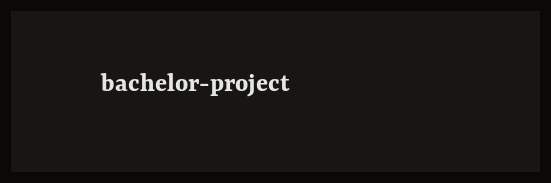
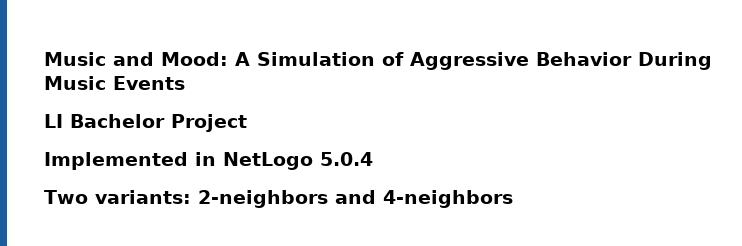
[100,73,290,97] bachelor-project -> [44,52,712,70] [44,76,185,90] [44,114,247,132] [44,152,373,170] [44,190,513,208] Music and Mood: A Simulation of Aggressive Behavior During Music Events // LI Bachelor Project // Implemented in NetLogo 5.0.4 // Two variants: 2-neighbors and 4-neighbors

